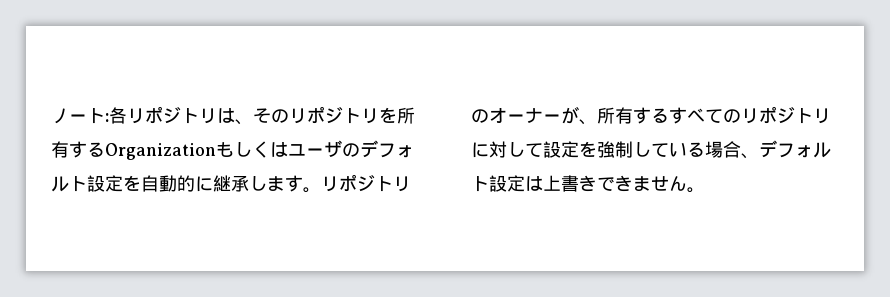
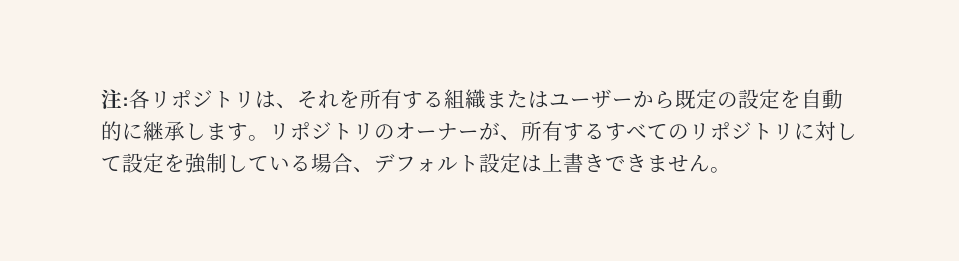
[51,108,105,124] ノート -> [101,89,122,109] 注
[271,106,415,124] [51,140,414,160] [51,176,87,192] のリポジトリを所有するOrganizationもしくはユーザのデフォルト -> [318,89,738,109] れを所有する組織またはユーザーから既定の

